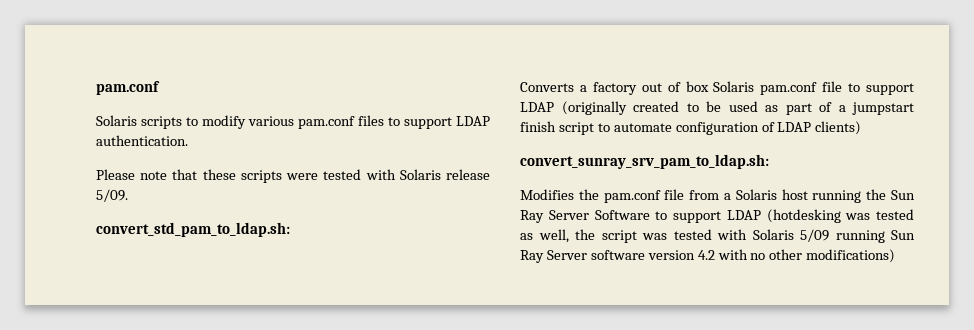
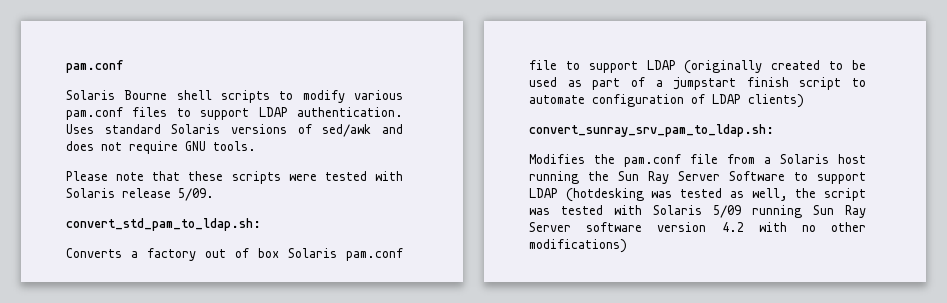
(137, 120) none -> [124,90,212,100] Bourne shell
(188, 140) none -> [66,124,403,137] [66,141,256,154] Uses standard Solaris versions of sed/awk and does not require GNU tools.

